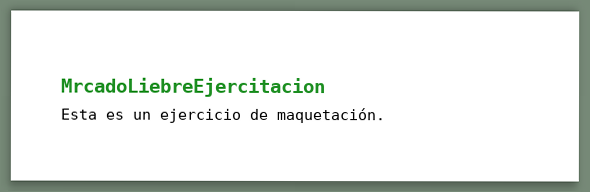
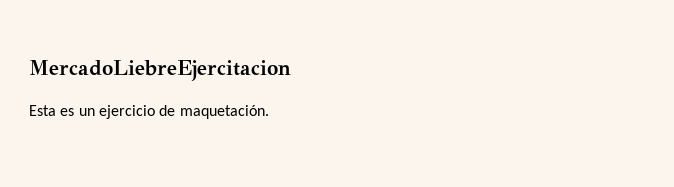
[60,77,326,98] MrcadoLiebreEjercitacion -> [29,60,291,81] MercadoLiebreEjercitacion

